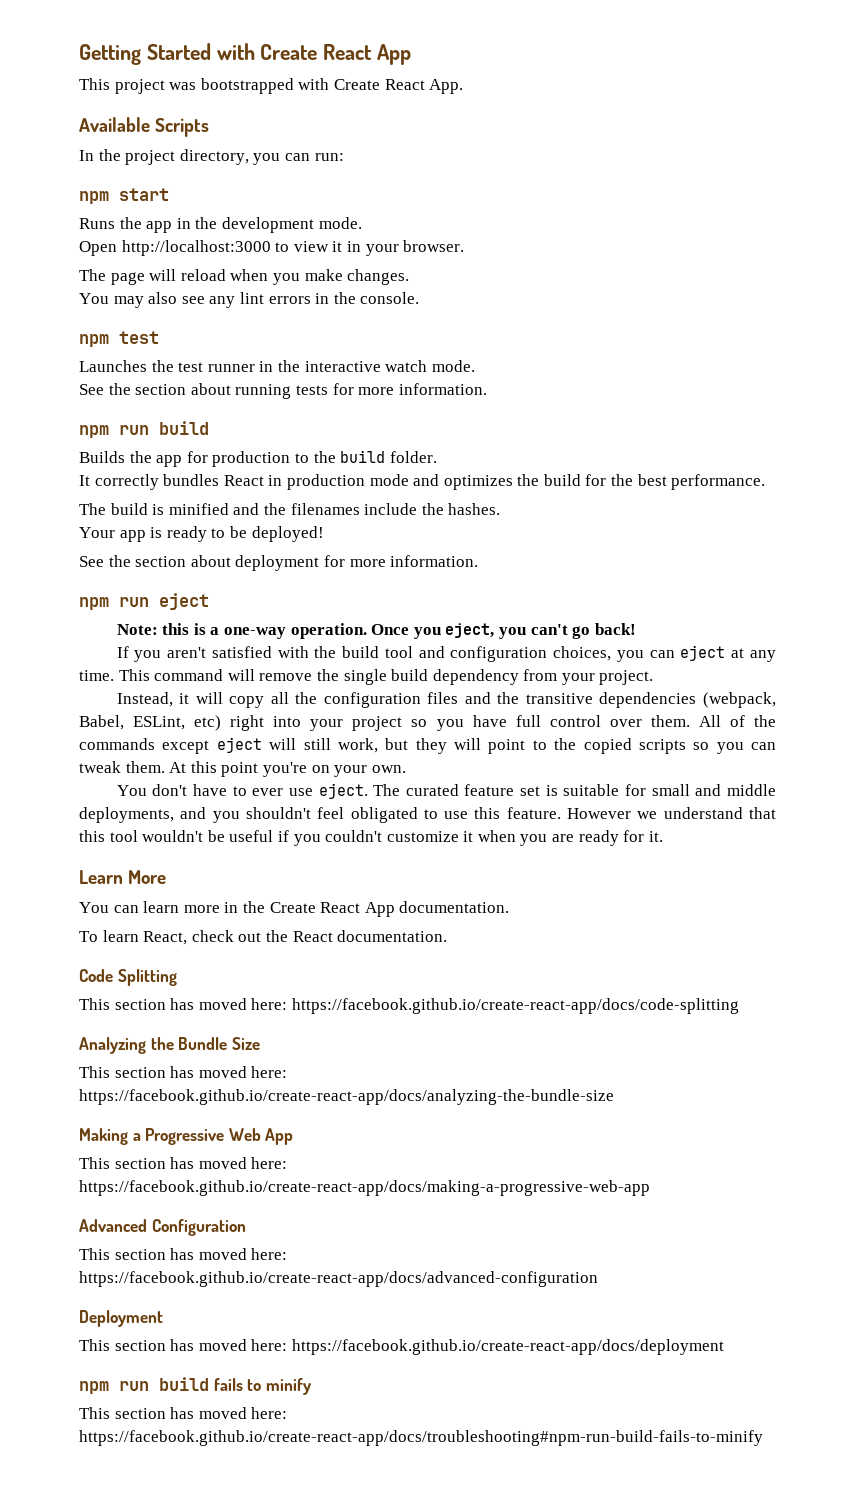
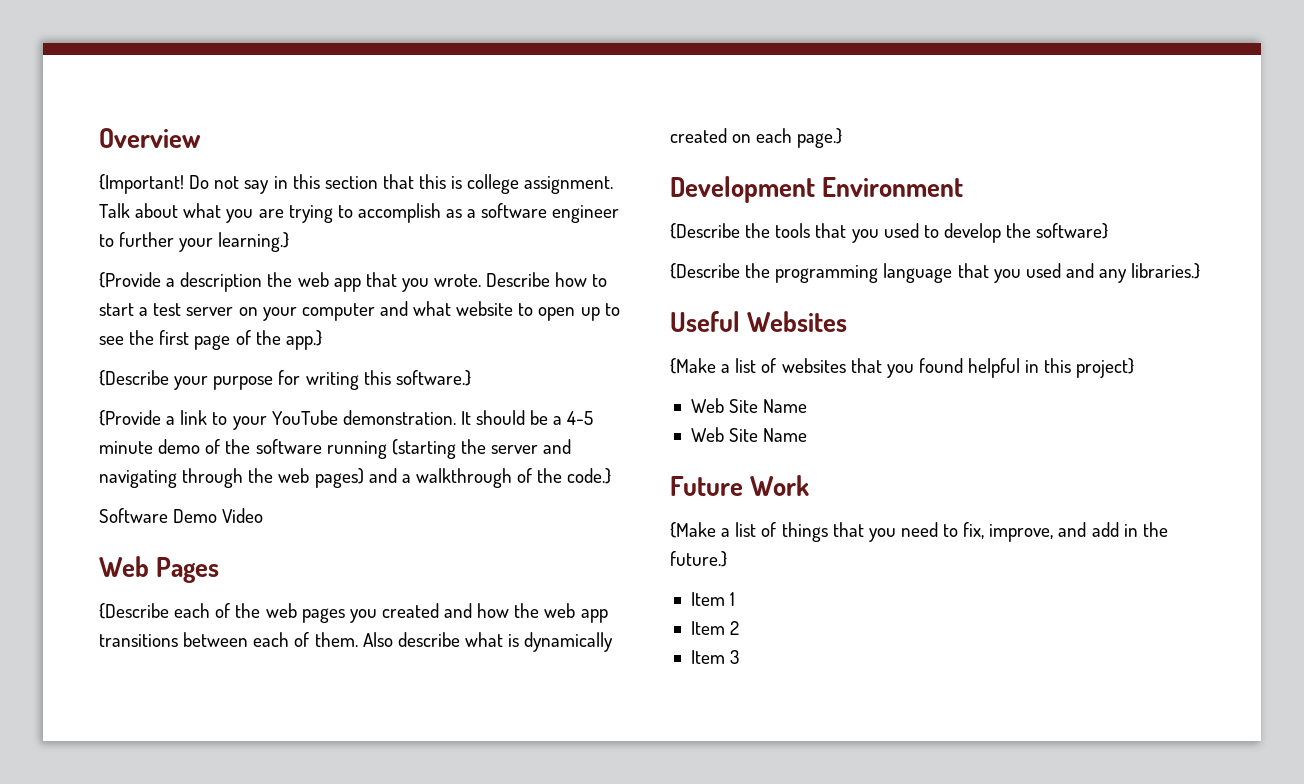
[79,43,412,65] [79,78,464,94] [79,117,210,137] [79,149,344,165] [79,188,169,204] [79,217,362,233] [79,240,465,256] [79,269,410,285] [79,292,420,308] [79,331,159,347] [79,360,475,372] [79,383,487,399] [79,421,209,438] [79,450,437,467] [79,474,766,490] [79,503,501,515] [79,526,324,542] [79,555,479,571] [79,593,209,610] [116,623,636,639] [116,645,776,662] [79,669,654,685] [116,692,776,708] [79,715,776,731] [79,737,776,754] [79,761,406,777] [116,783,776,799] [79,807,776,823] [79,830,663,846] [79,870,167,884] [79,901,510,917] [79,930,448,945] [79,969,177,986] [79,998,739,1014] [79,1037,260,1054] [79,1066,288,1078] [79,1089,614,1105] [79,1128,294,1145] [79,1157,288,1169] [79,1180,650,1196] [79,1219,246,1236] [79,1248,288,1260] [79,1271,598,1287] [79,1310,163,1327] [79,1339,724,1355] [79,1377,311,1395] [79,1407,288,1419] [79,1430,763,1446] Getting Started with Create React App // This project was bootstrapped with Create React App. // Available Scripts // In the project directory, you can run: // npm start // Runs the app in the development mode. // Open http://localhost:3000 to view it in your browser. // The page will reload when you make changes. // You may also see any lint errors in the console. // npm test // Launches the test runner in the interactive watch mode. // See the section about running tests for more information. // npm run build // Builds the app for production to the build folder. // It correctly bundles React in production mode and optimizes the build for the best performance. // The build is minified and the filenames include the hashes. // Your app is ready to be deployed! // See the section about deployment for more information. // npm run eject // Note: this is a one-way operation. Once you eject, you can't go back! // If you aren't satisfied with the build tool and configuration choices, you can eject at any time. This command will remove the single build dependency from your project. // Instead, it will copy all the configuration files and the transitive dependencies (webpack, Babel, ESLint, etc) right into your project so you have full control over them. All of the commands except eject will still work, but they will point to the copied scripts so you can tweak them. At this point you're on your own. // You don't have to ever use eject. The curated feature set is suitable for small and middle deployments, and you shouldn't feel obligated to use this feature. However we understand that this tool wouldn't be useful if you couldn't customize it when you are ready for it. // Learn More // You can learn more in the Create React App documentation. // To learn React, check out the React documentation. // Code Splitting // This section has moved here: https://facebook.github.io/create-react-app/docs/code-splitting // Analyzing the Bundle Size // This section has moved here: https://facebook.github.io/create-react-app/docs/analyzing-the-bundle-size // Making a Progressive Web App // This section has moved here: https://facebook.github.io/create-react-app/docs/making-a-progressive-web-app // Advanced Configuration // This section has moved here: https://facebook.github.io/create-react-app/docs/advanced-configuration // Deployment // This section has moved here: https://facebook.github.io/create-react-app/docs/deployment // npm run build fails to minify // This section has moved here: https://facebook.github.io/create-react-app/docs/troubleshooting#npm-run-build-fails-to-minify -> [99,128,201,148] [99,174,614,194] [99,203,620,223] [99,232,290,252] [99,272,608,292] [99,301,620,321] [99,330,322,350] [99,370,471,390] [99,410,594,430] [99,439,572,459] [99,468,612,488] [99,508,264,523] [99,556,220,583] [99,603,608,623] [99,632,614,652] [670,128,843,148] [670,176,964,203] [670,223,1109,243] [670,263,1201,283] [670,311,848,332] [670,358,1135,378] [690,398,808,413] [690,427,808,442] [670,475,810,496] [670,522,1168,542] [670,551,727,567] [690,592,736,606] [690,621,740,635] [690,650,740,664] Overview // {Important! Do not say in this section that this is college assignment. Talk about what you are trying to accomplish as a software engineer to further your learning.} // {Provide a description the web app that you wrote. Describe how to start a test server on your computer and what website to open up to see the first page of the app.} // {Describe your purpose for writing this software.} // {Provide a link to your YouTube demonstration. It should be a 4-5 minute demo of the software running (starting the server and navigating through the web pages) and a walkthrough of the code.} // Software Demo Video // Web Pages // {Describe each of the web pages you created and how the web app transitions between each of them. Also describe what is dynamically created on each page.} // Development Environment // {Describe the tools that you used to develop the software} // {Describe the programming language that you used and any libraries.} // Useful Websites // {Make a list of websites that you found helpful in this project} // Web Site Name // Web Site Name // Future Work // {Make a list of things that you need to fix, improve, and add in the future.} // Item 1 // Item 2 // Item 3

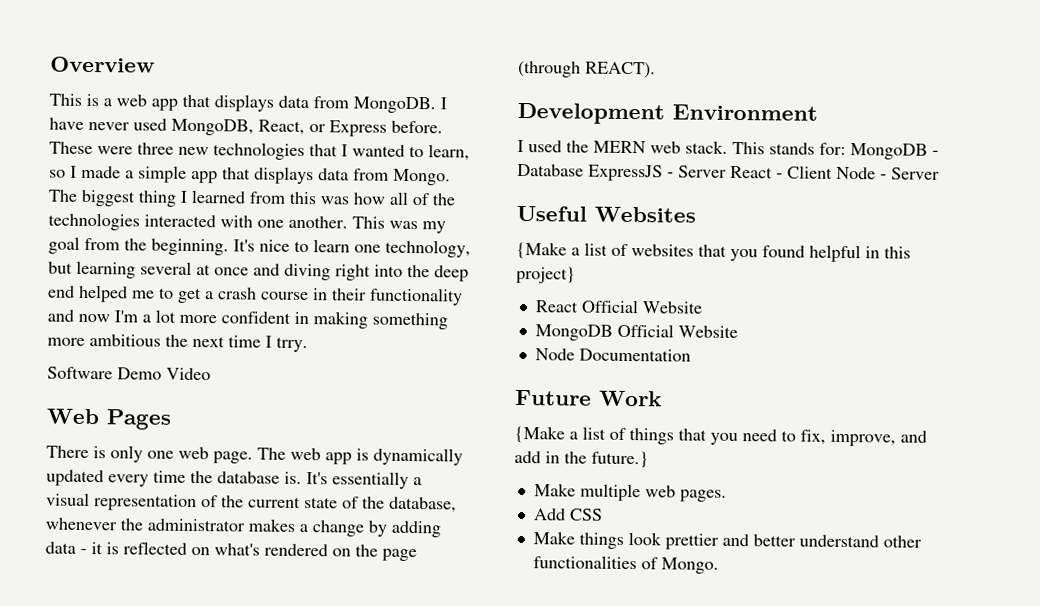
[99,174,614,194] [99,203,620,223] [99,232,290,252] [99,272,608,292] [99,301,620,321] [99,330,322,350] [99,370,471,390] [99,410,594,430] [99,439,572,459] [99,468,612,488] {Important! Do not say in this section that this is college assignment. Talk about what you are trying to accomplish as a software engineer to further your learning.} // {Provide a description the web app that you wrote. Describe how to start a test server on your computer and what website to open up to see the first page of the app.} // {Describe your purpose for writing this software.} // {Provide a link to your YouTube demonstration. It should be a 4-5 minute demo of the software running (starting the server and navigating through the web pages) and a walkthrough of the code.} -> [49,93,447,114] [49,117,443,137] [49,141,470,161] [49,165,451,186] [48,189,456,207] [48,212,446,234] [48,236,471,258] [48,260,469,282] [48,284,463,306] [47,309,448,330] [47,334,308,353] This is a web app that displays data from MongoDB. I have never used MongoDB, React, or Express before. These were three new technologies that I wanted to learn, so I made a simple app that displays data from Mongo. The biggest thing I learned from this was how all of the technologies interacted with one another. This was my goal from the beginning. It's nice to learn one technology, but learning several at once and diving right into the deep end helped me to get a crash course in their functionality and now I'm a lot more confident in making something more ambitious the next time I trry.
[99,603,608,623] [99,632,614,652] [670,128,843,148] [670,176,964,203] [670,223,1109,243] [670,263,1201,283] {Describe each of the web pages you created and how the web app transitions between each of them. Also describe what is dynamically created on each page.} // Development Environment // {Describe the tools that you used to develop the software} // {Describe the programming language that you used and any libraries.} -> [46,445,463,466] [46,469,422,489] [46,492,457,513] [45,517,441,538] [45,541,417,562] [518,60,656,79] [517,102,818,125] [517,139,939,160] [517,163,940,182] There is only one web page. The web app is dynamically updated every time the database is. It's essentially a visual representation of the current state of the database, whenever the administrator makes a change by adding data - it is reflected on what's rendered on the page (through REACT). // Development Environment // I used the MERN web stack. This stands for: MongoDB - Database ExpressJS - Server React - Client Node - Server
[690,398,808,413] [690,427,808,442] Web Site Name // Web Site Name -> [534,299,703,314] [534,323,738,341] [534,348,691,362] React Official Website // MongoDB Official Website // Node Documentation
[690,592,736,606] [690,621,740,635] [690,650,740,664] Item 1 // Item 2 // Item 3 -> [533,483,727,502] [532,508,603,521] [532,531,922,550] [532,555,719,574] Make multiple web pages. // Add CSS // Make things look prettier and better understand other functionalities of Mongo.

